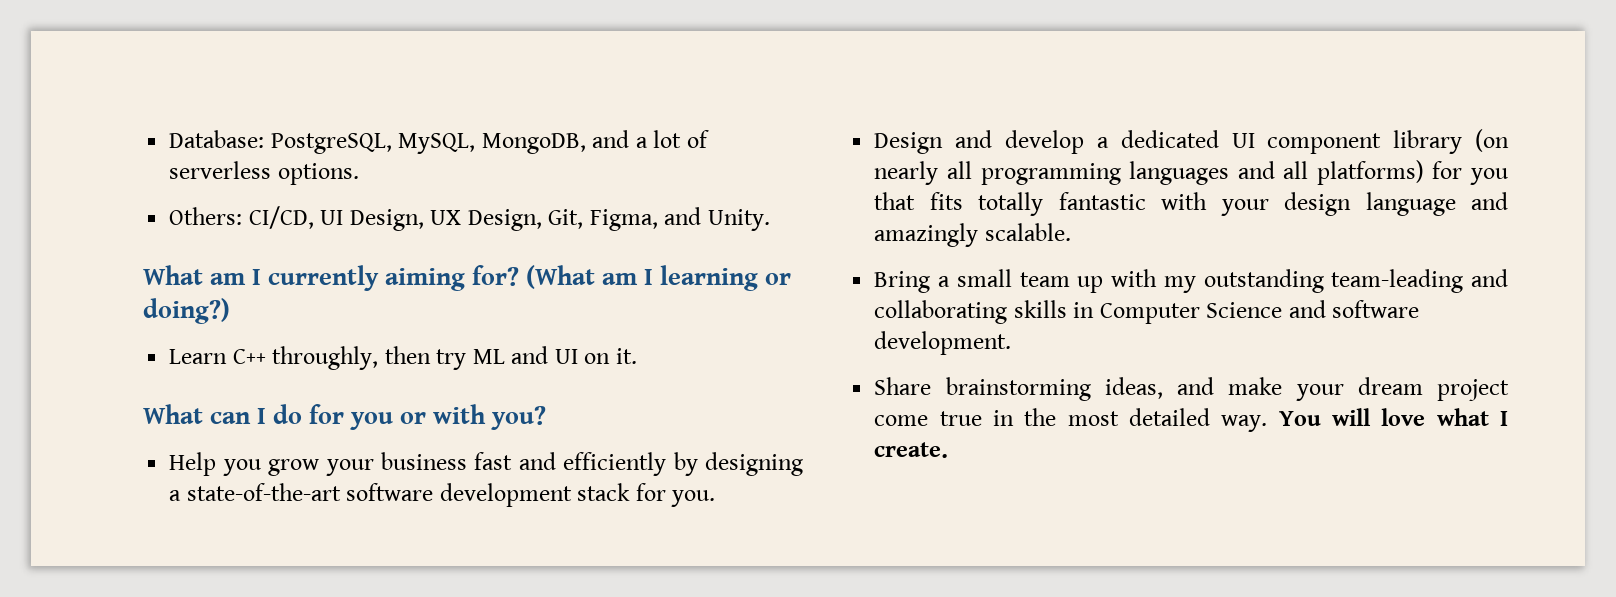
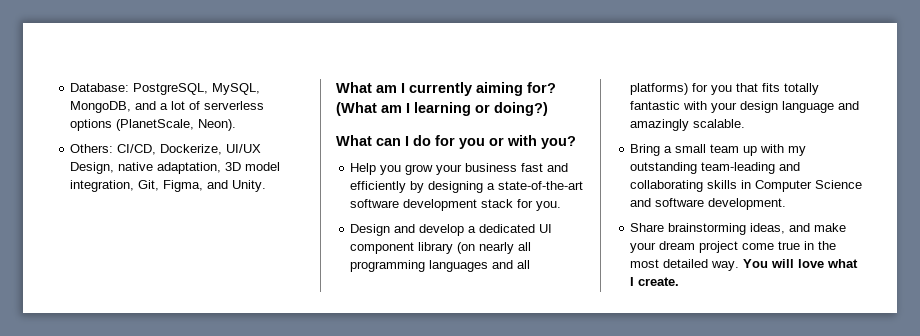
[277,163,359,185] options. -> [70,119,237,131] options (PlanetScale, Neon).
[320,209,542,231] UI Design, UX Design, -> [160,144,262,155] [70,162,281,174] [70,180,135,192] Dockerize, UI/UX Design, native adaptation, 3D model integration,
[169,346,637,370] // Learn C++ throughly, then try ML and UI on it. -> (548, 109) none

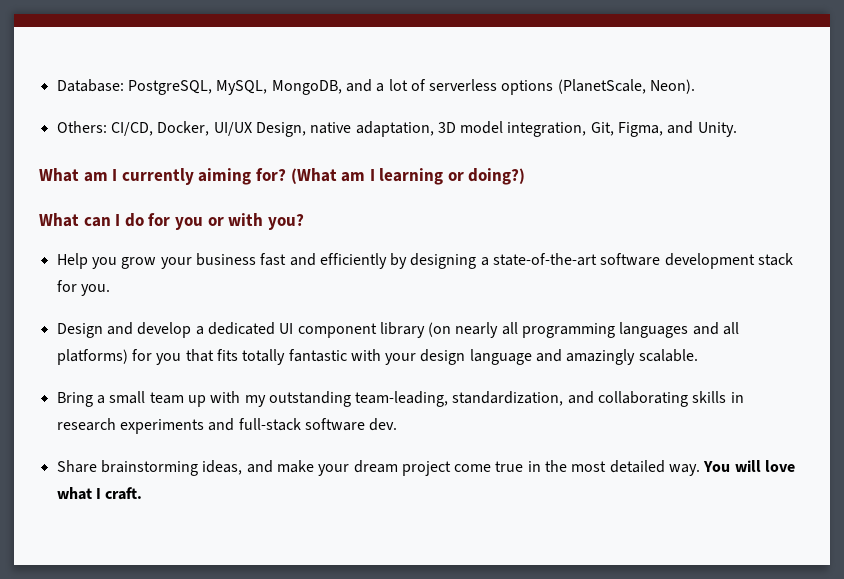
[160,144,223,155] Dockerize, -> [157,121,210,136] Docker,
[701,162,776,174] team-leading -> [355,391,564,407] team-leading, standardization,
[755,180,863,192] [630,198,787,210] Computer Science and software development. -> [56,418,398,434] research experiments and full-stack software dev.
[638,277,680,286] create. -> [105,487,143,500] craft.

